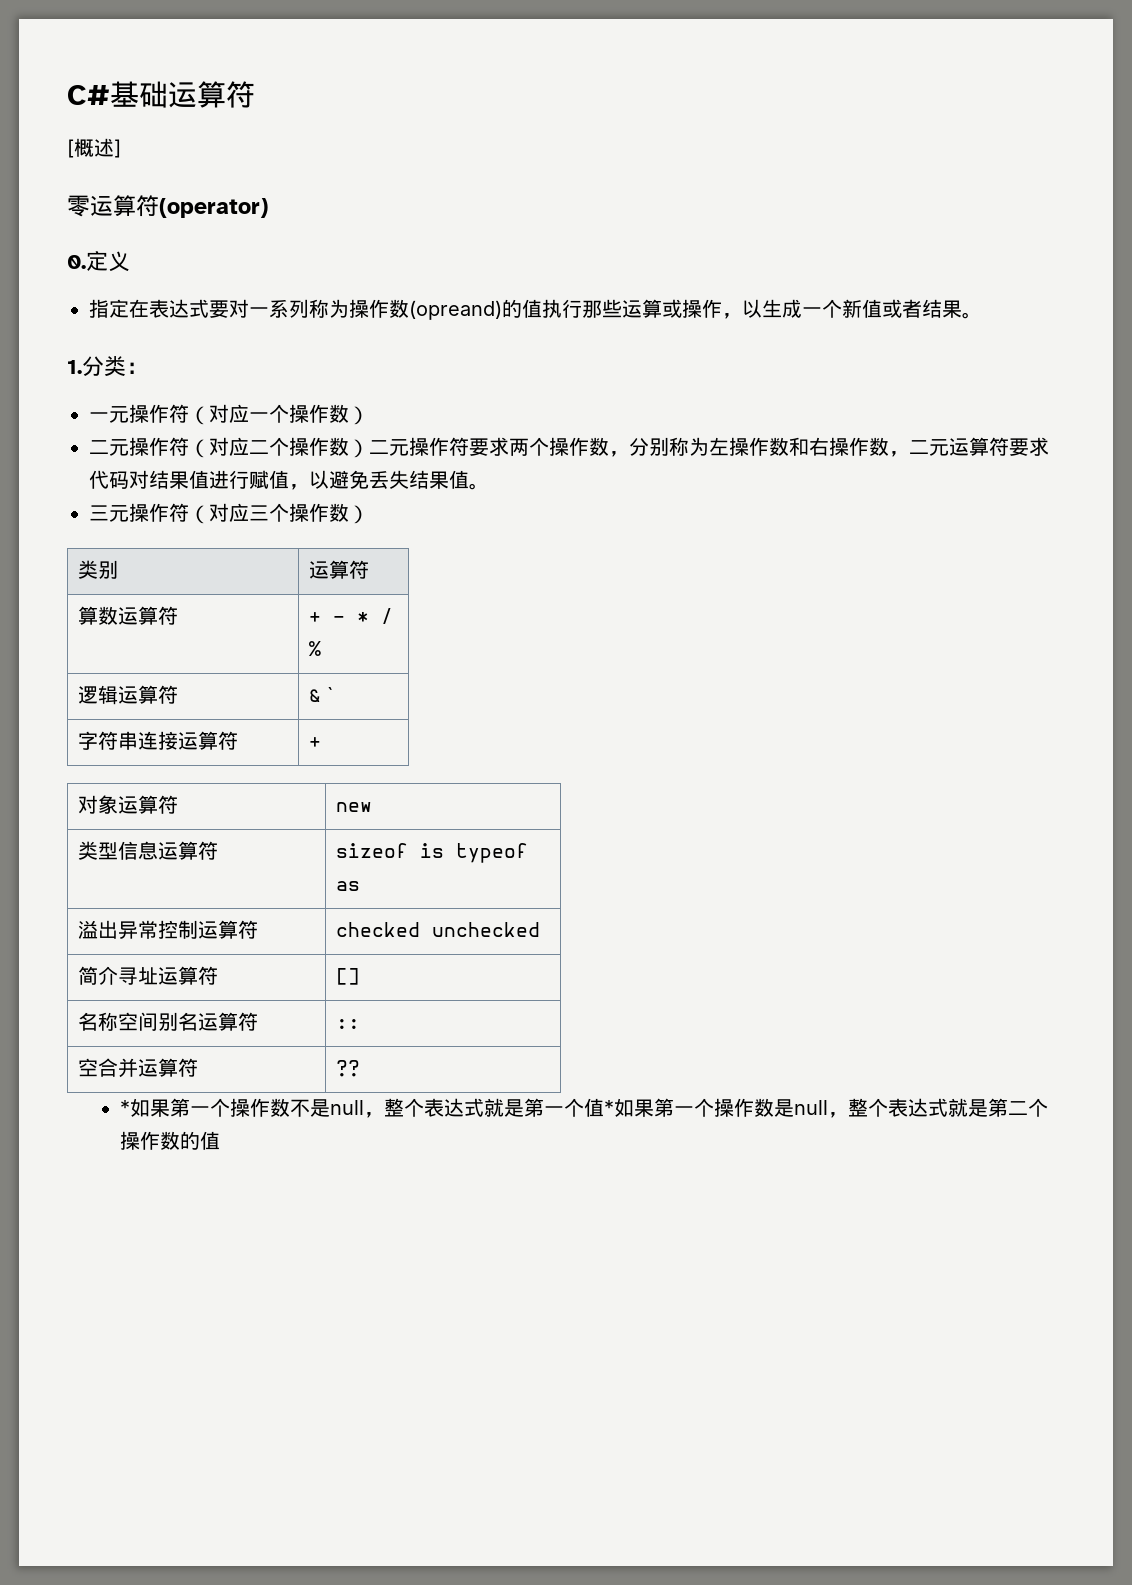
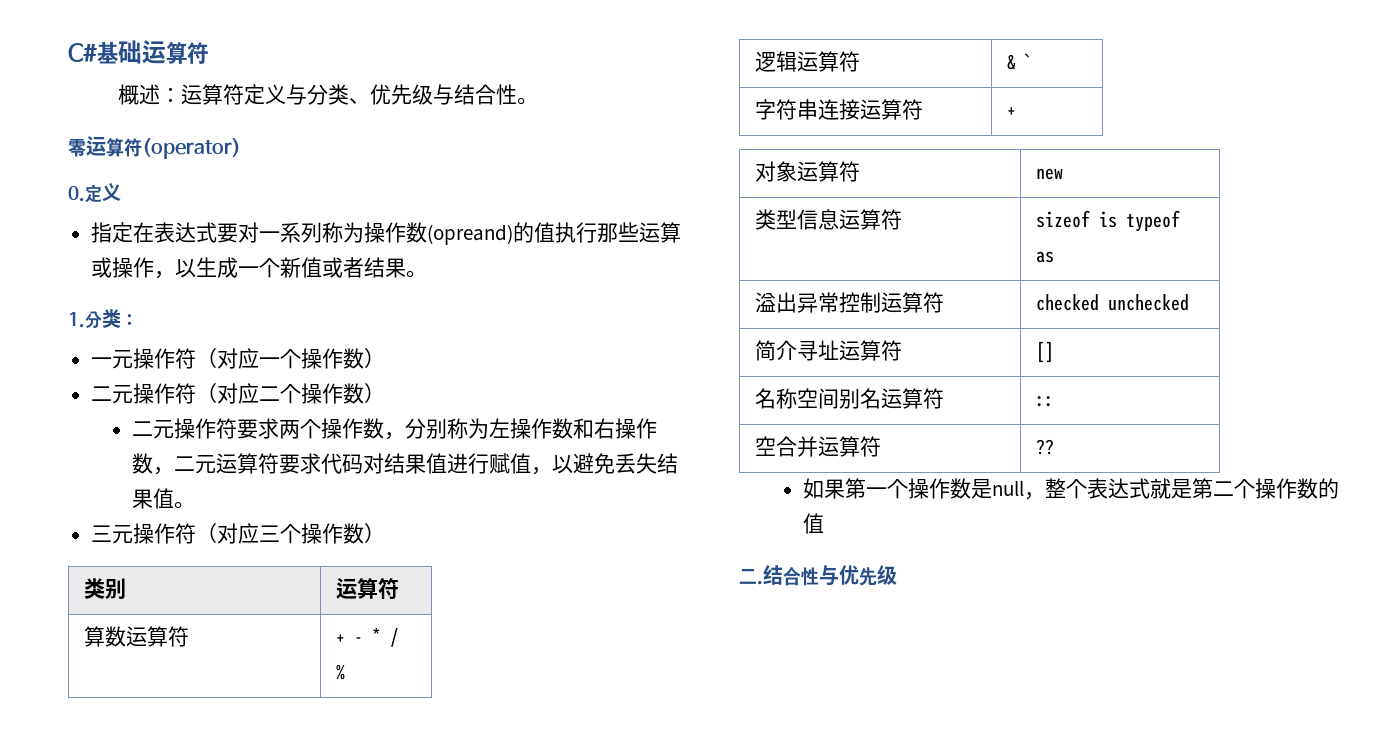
[67,138,121,158] [概述] -> [118,84,539,105] 概述：运算符定义与分类、优先级与结合性。
(369, 448) none -> (386, 393) //
[120,1098,615,1118] *如果第一个操作数不是null，整个表达式就是第一个值* -> (1055, 447) none
(221, 1140) none -> [739,565,897,586] // 二.结合性与优先级

